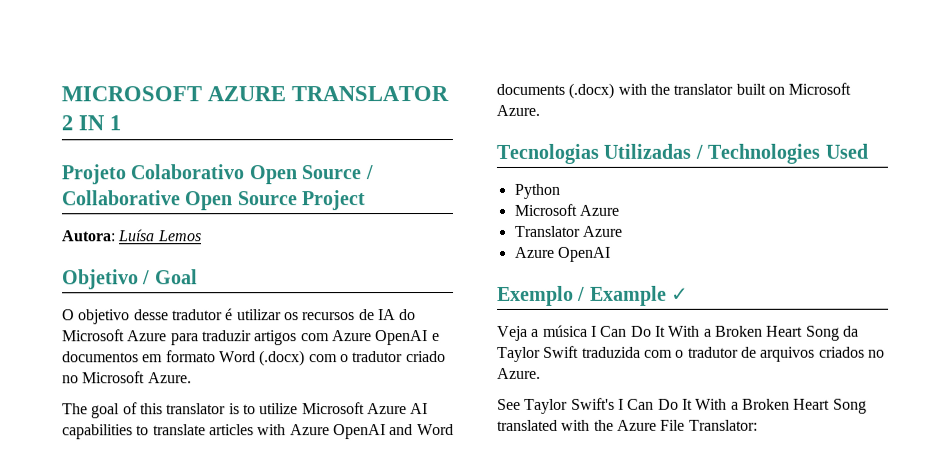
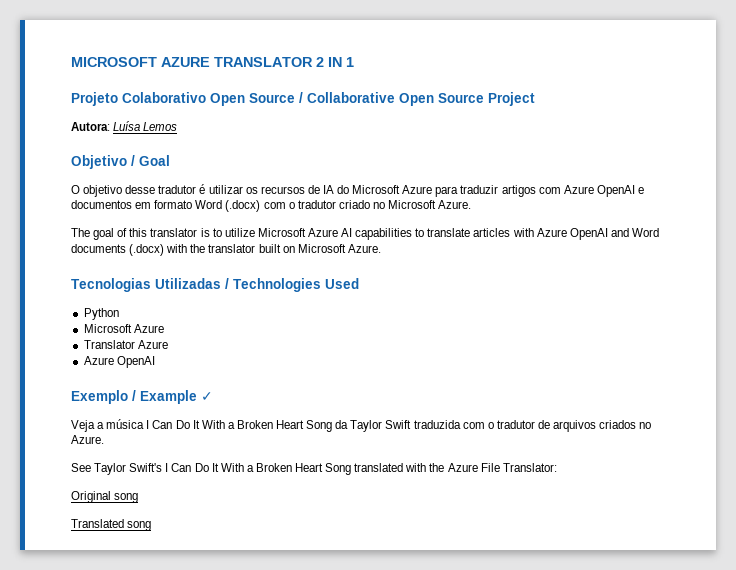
(758, 425) none -> [71,491,139,503] [71,519,152,531] // Original song // Translated song

